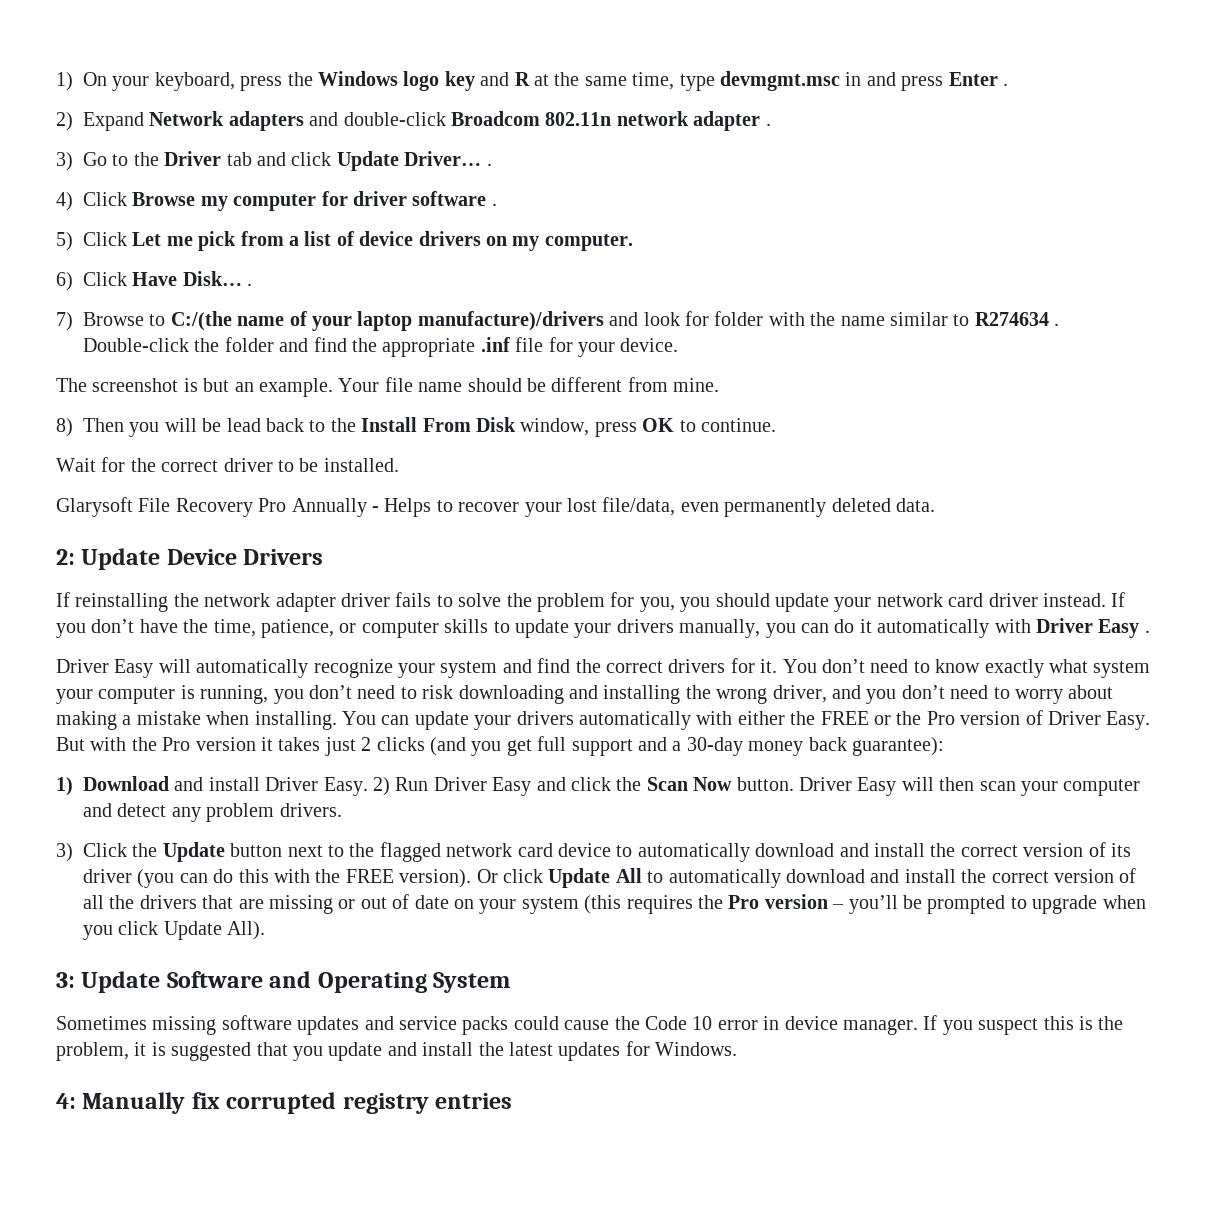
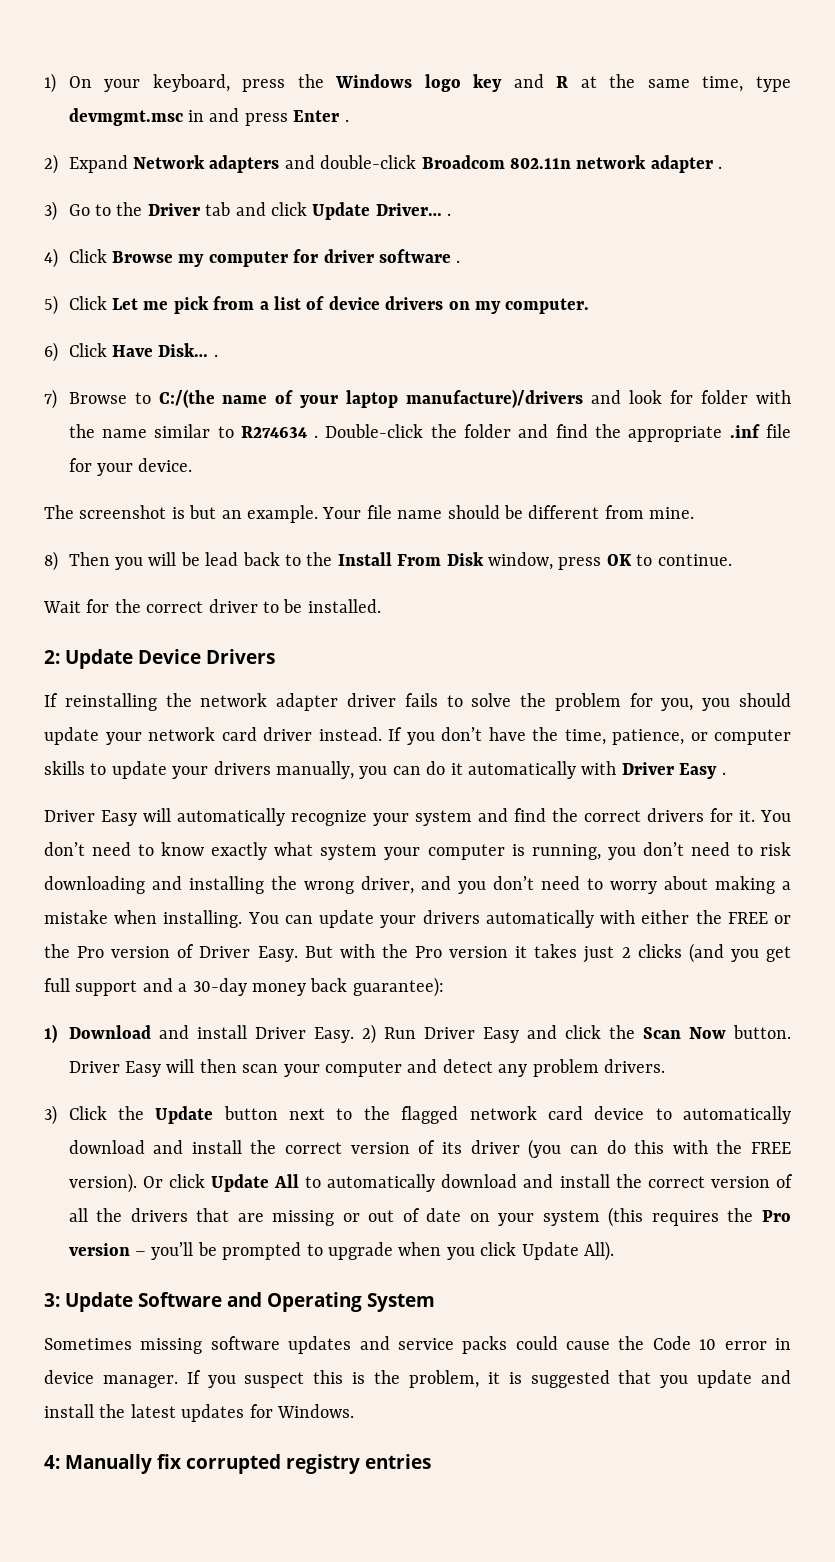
[56,497,935,517] // Glarysoft File Recovery Pro Annually - Helps to recover your lost file/data, even permanently deleted data. -> (381, 606) none

